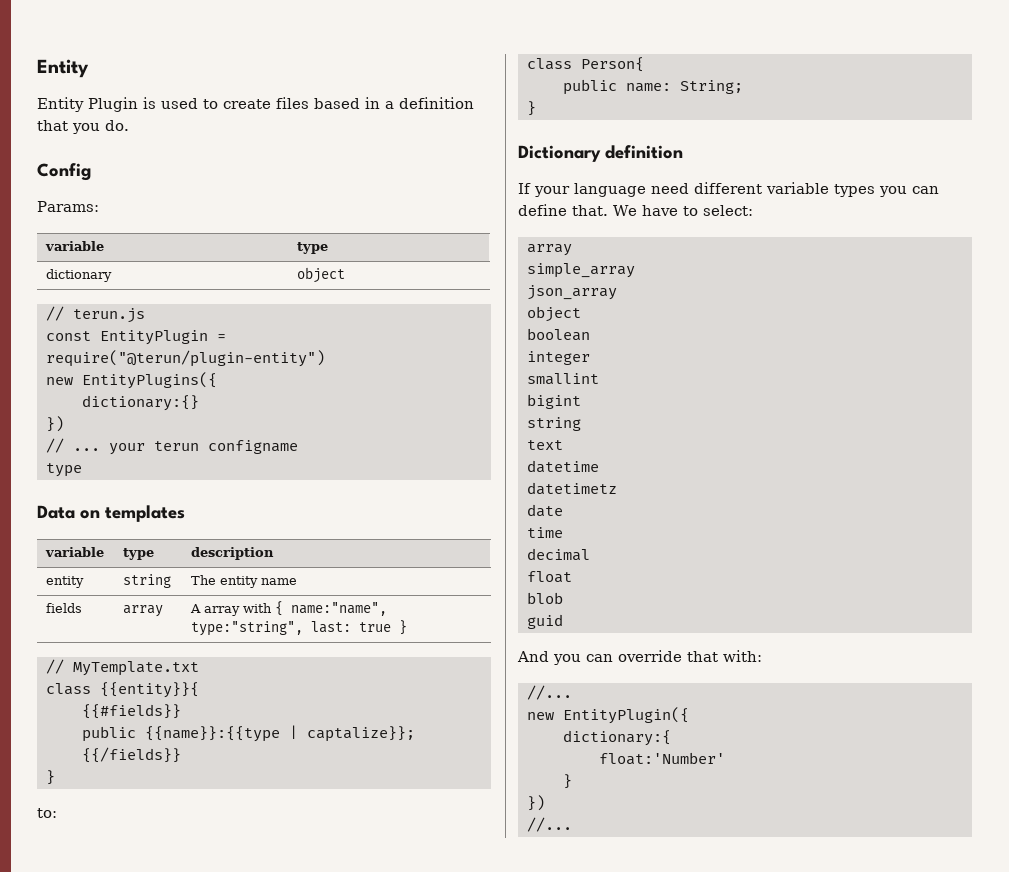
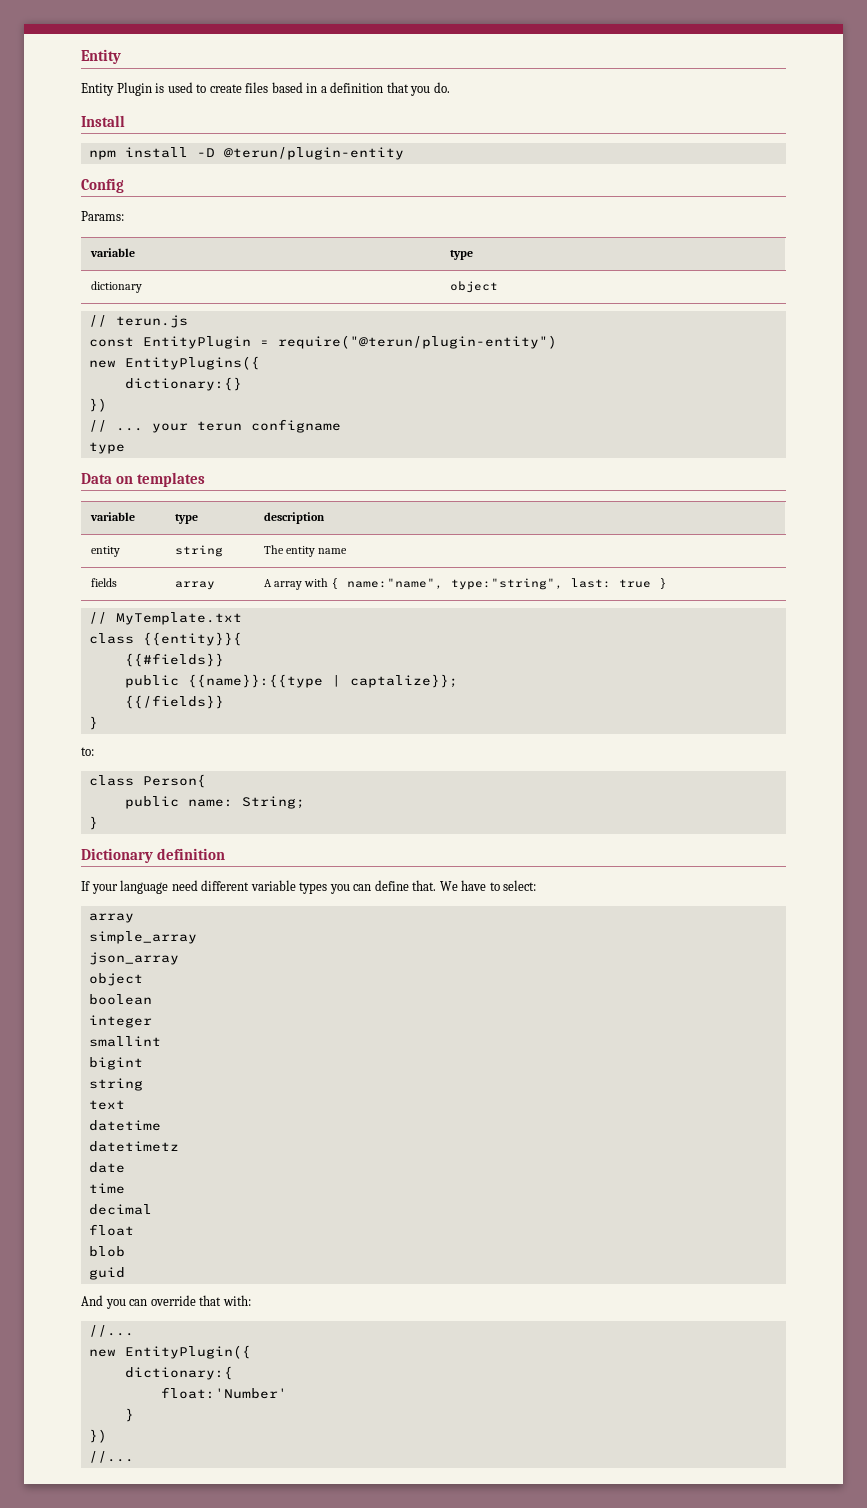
(129, 125) none -> [81,115,125,127] [88,147,404,160] // Install // npm install -D @terun/plugin-entity

